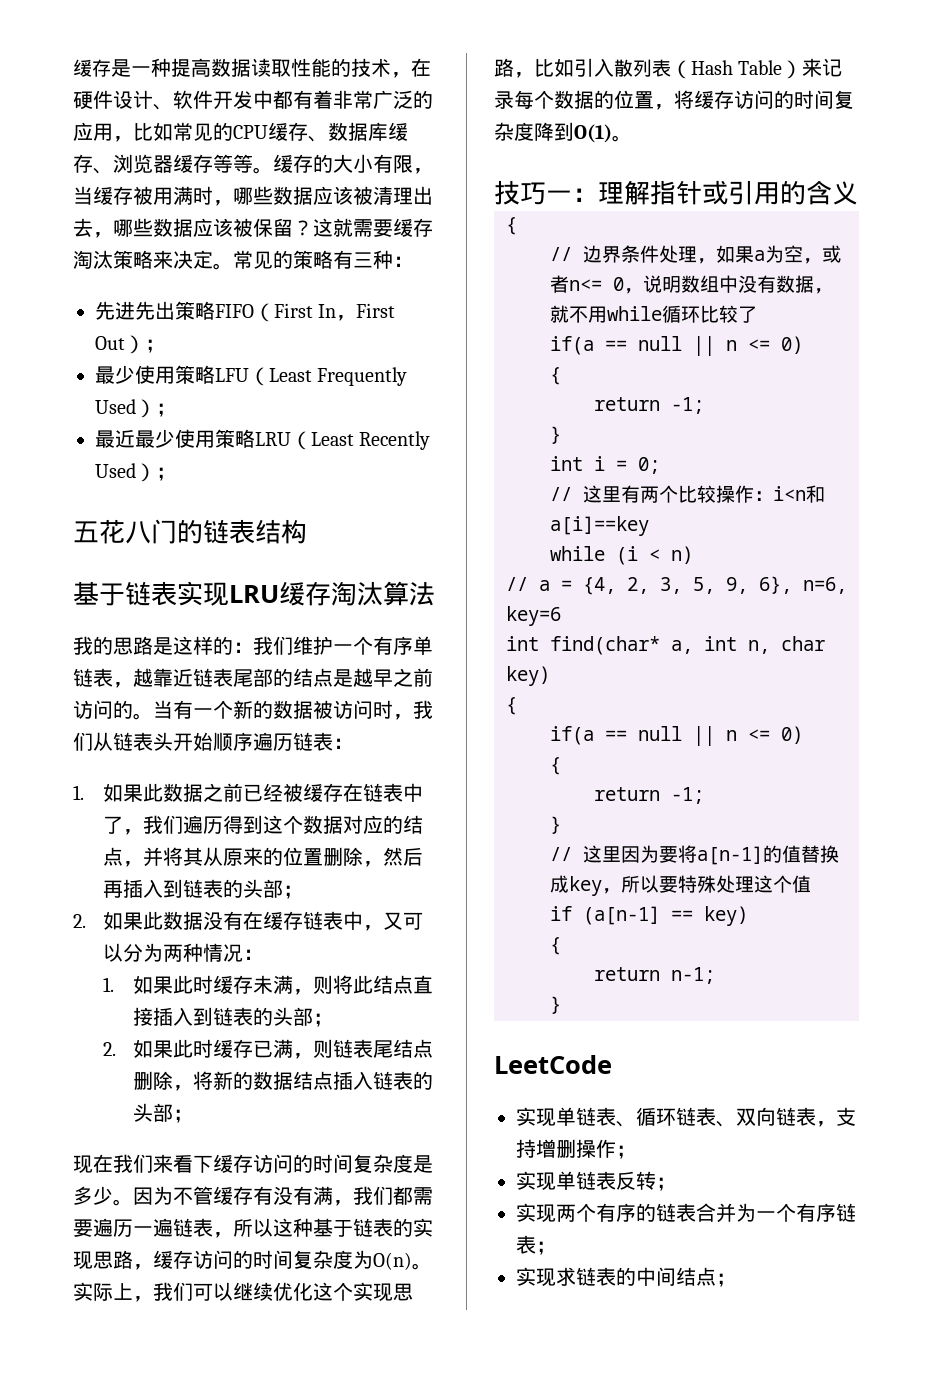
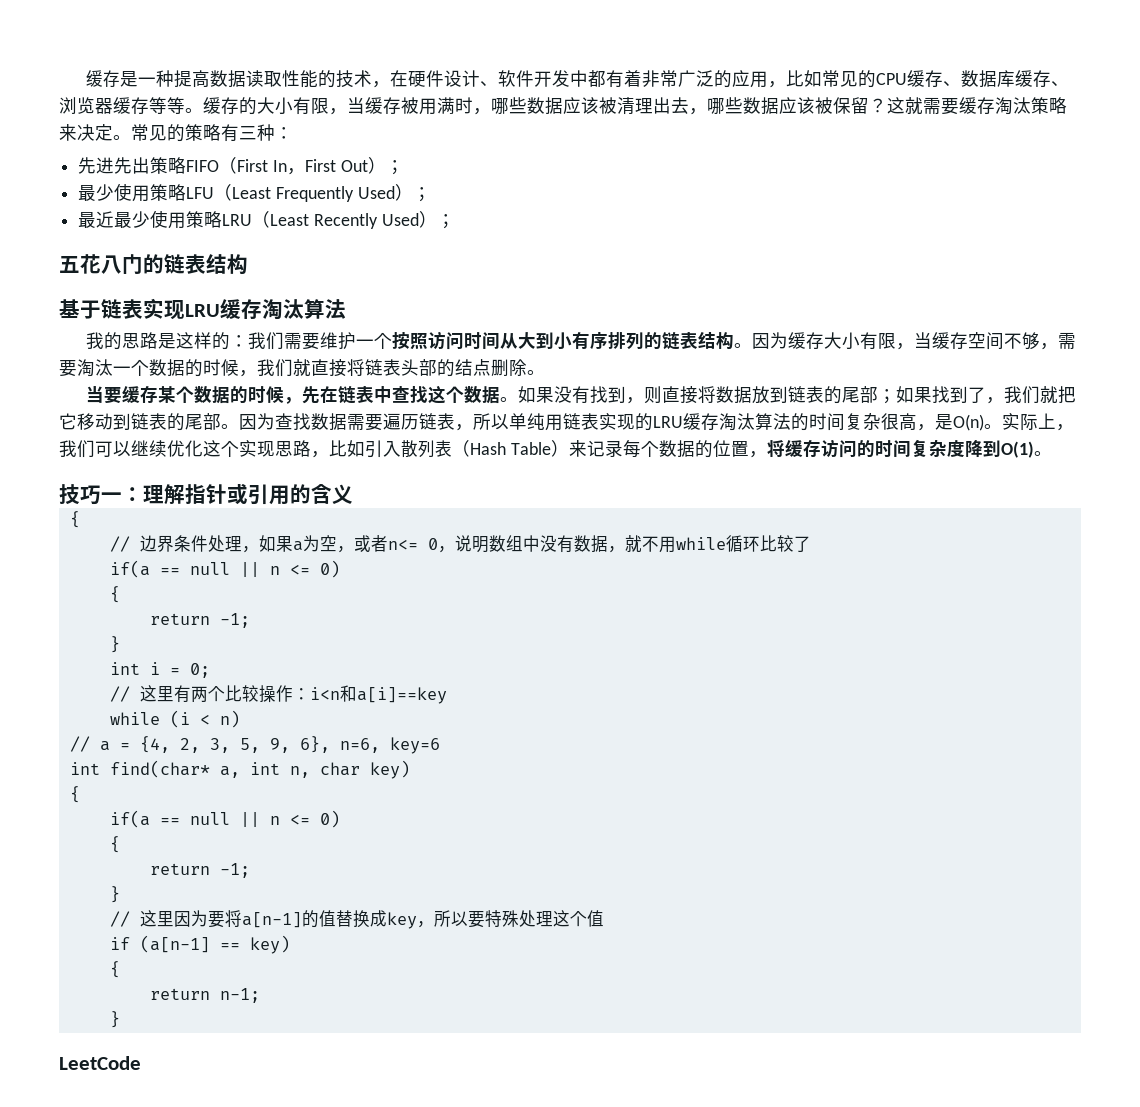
(293, 645) none -> [284,332,321,350] 需要
[373,636,433,655] [73,668,433,688] [73,700,433,720] [73,732,353,751] [73,783,423,802] [102,815,423,835] [102,847,423,867] [102,879,303,899] [73,911,423,931] [102,943,263,962] [102,975,433,995] [132,1007,333,1027] [102,1039,433,1059] [132,1071,433,1091] [132,1103,193,1123] [73,1154,433,1174] [73,1186,433,1206] [73,1218,433,1238] [73,1250,373,1270] 有序单链表，越靠近链表尾部的结点是越早之前访问的。当有一个新的数据被访问时，我们从链表头开始顺序遍历链表： // 1.如果此数据之前已经被缓存在链表中了，我们遍历得到这个数据对应的结点，并将其从原来的位置删除，然后再插入到链表的头部； // 2.如果此数据没有在缓存链表中，又可以分为两种情况： // 1.如果此时缓存未满，则将此结点直接插入到链表的头部； // 2.如果此时缓存已满，则链表尾结点删除，将新的数据结点插入链表的头部； // 现在我们来看下缓存访问的时间复杂度是多少。因为不管缓存有没有满，我们都需要遍历一遍链表，所以这种基于链表的实现思路，缓存访问的时间复杂度为 -> [392,331,1077,350] [59,359,545,377] [86,385,1077,404] [59,413,953,431] 按照访问时间从大到小有序排列的链表结构。因为缓存大小有限，当缓存空间不够，需要淘汰一个数据的时候，我们就直接将链表头部的结点删除。 // 当要缓存某个数据的时候，先在链表中查找这个数据。如果没有找到，则直接将数据放到链表的尾部；如果找到了，我们就把它移动到链表的尾部。因为查找数据需要遍历链表，所以单纯用链表实现的LRU缓存淘汰算法的时间复杂很高，是
[516,1107,856,1127] [516,1139,636,1159] [516,1171,676,1191] [516,1203,856,1223] [516,1235,556,1255] [516,1267,736,1287] // 实现单链表、循环链表、双向链表，支持增删操作； // 实现单链表反转； // 实现两个有序的链表合并为一个有序链表； // 实现求链表的中间结点； -> (141, 1063) none

